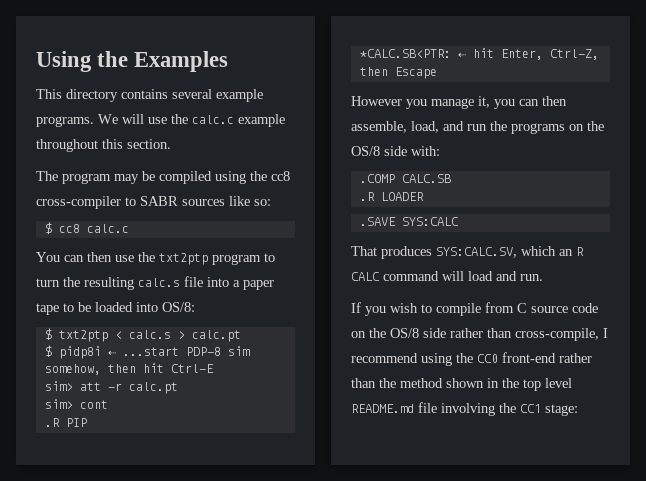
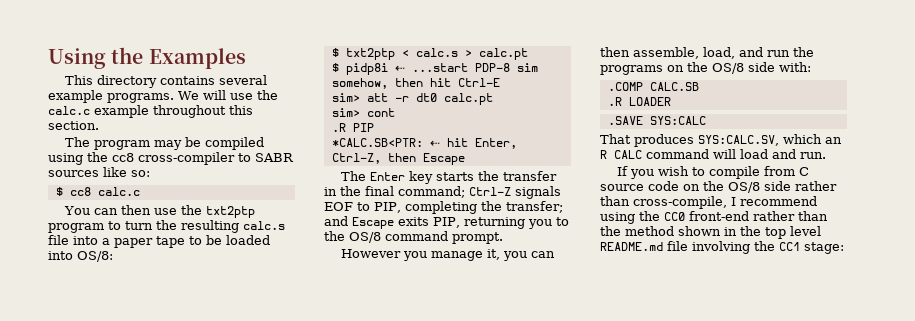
(122, 387) none -> [415,93,437,102] dt0
(437, 73) none -> [340,171,557,184] [324,186,561,199] [324,201,563,214] [324,216,569,229] [324,231,503,244] // The Enter key starts the transfer in the final command; Ctrl-Z signals EOF to PIP, completing the transfer; and Escape exits PIP, returning you to the OS/8 command prompt.

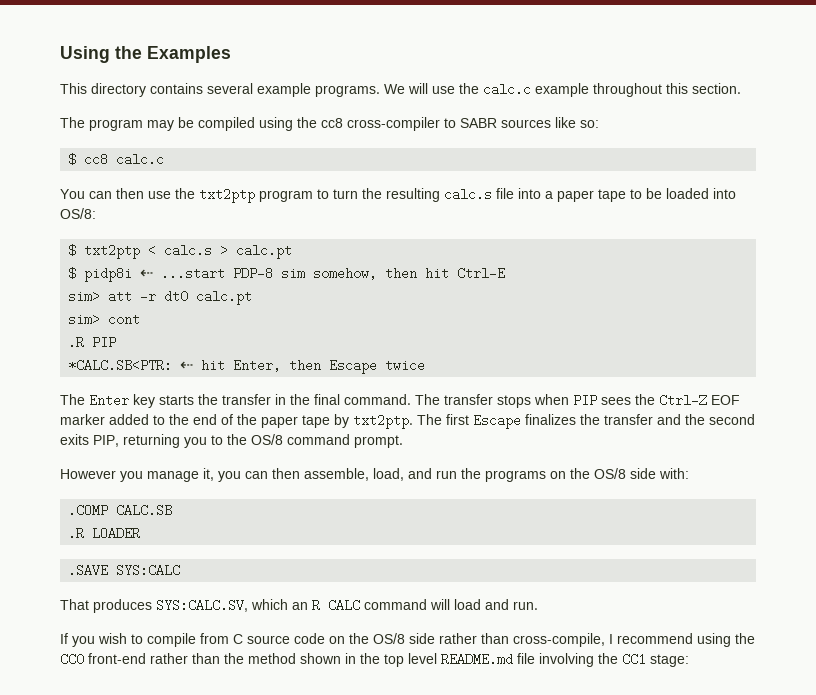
[331,153,381,164] Ctrl-Z, -> (282, 365) none
(465, 159) none -> [385,359,426,372] twice
[398,186,561,199] [324,201,563,214] [324,216,394,229] command; Ctrl-Z signals EOF to PIP, completing the transfer; and Escape -> [344,394,740,408] [60,414,755,429] command. The transfer stops when PIP sees the Ctrl-Z EOF marker added to the end of the paper tape by txt2ptp. The first Escape finalizes the transfer and the second

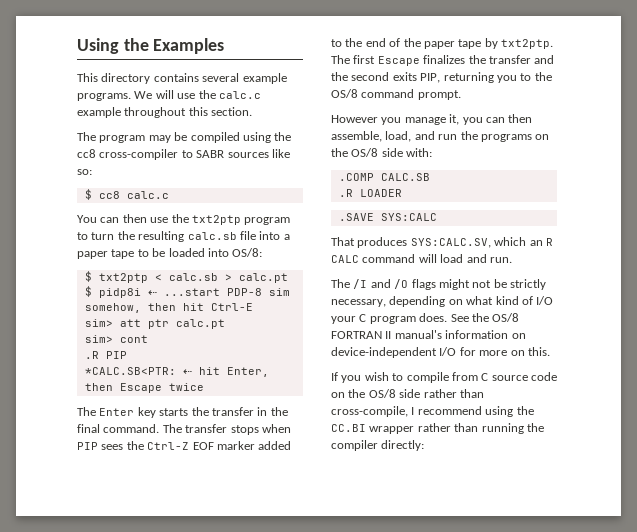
[444,188,492,201] calc.s -> [187,232,237,240] calc.sb
[164,244,213,257] calc.s -> [168,273,218,281] calc.sb
[140,290,189,303] -r dt0 -> [147,319,169,329] ptr
(538, 605) none -> [331,279,546,290] [331,296,554,307] [331,313,520,324] [331,330,526,339] [331,347,550,358] // The /I and /O flags might not be strictly necessary, depending on what kind of I/O your C program does. See the OS/8 FORTRAN II manual's information on device-independent I/O for more on this.
[60,653,689,667] CC0 front-end rather than the method shown in the top level README.md file involving the CC1 stage: -> [331,423,544,434] [331,440,425,451] CC.BI wrapper rather than running the compiler directly:

